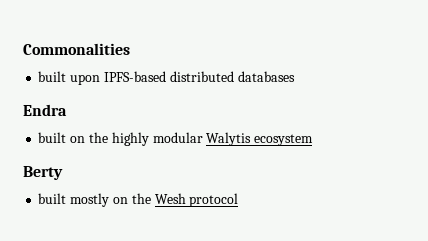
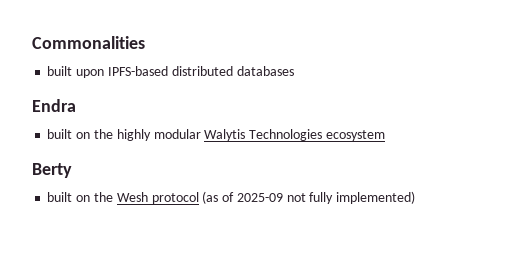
(252, 139) none -> [249,129,323,141] Technologies
[70,193,110,207] mostly -> (73, 197) none
(239, 200) none -> [202,191,416,204] (as of 2025-09 not fully implemented)

